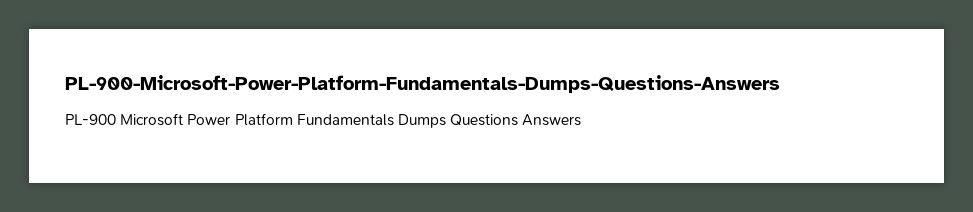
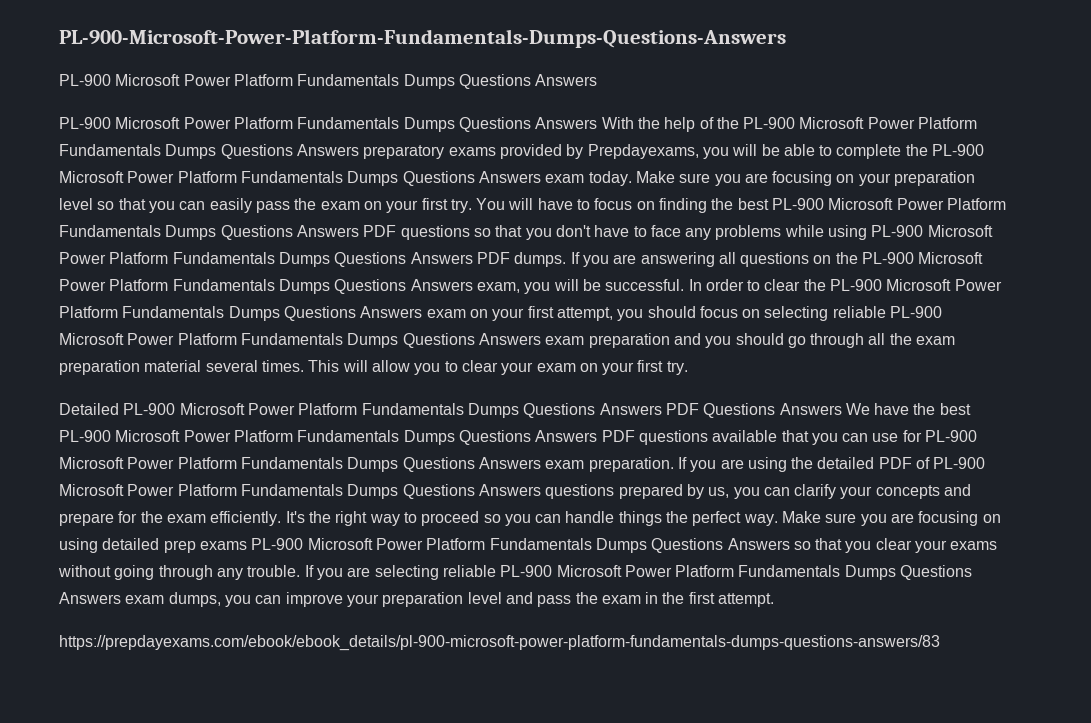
(582, 120) none -> [59,117,978,132] [59,144,985,159] [59,171,976,186] [59,198,1007,213] [59,225,993,240] [59,252,984,267] [59,279,1002,294] [59,306,943,321] [59,333,956,348] [59,360,688,375] [59,403,971,418] [59,430,978,445] [59,457,986,472] [59,484,972,499] [59,511,1001,526] [59,538,998,553] [58,565,973,580] [59,592,775,607] [59,635,940,651] // PL-900 Microsoft Power Platform Fundamentals Dumps Questions Answers With the help of the PL-900 Microsoft Power Platform Fundamentals Dumps Questions Answers preparatory exams provided by Prepdayexams, you will be able to complete the PL-900 Microsoft Power Platform Fundamentals Dumps Questions Answers exam today. Make sure you are focusing on your preparation level so that you can easily pass the exam on your first try. You will have to focus on finding the best PL-900 Microsoft Power Platform Fundamentals Dumps Questions Answers PDF questions so that you don't have to face any problems while using PL-900 Microsoft Power Platform Fundamentals Dumps Questions Answers PDF dumps. If you are answering all questions on the PL-900 Microsoft Power Platform Fundamentals Dumps Questions Answers exam, you will be successful. In order to clear the PL-900 Microsoft Power Platform Fundamentals Dumps Questions Answers exam on your first attempt, you should focus on selecting reliable PL-900 Microsoft Power Platform Fundamentals Dumps Questions Answers exam preparation and you should go through all the exam preparation material several times. This will allow you to clear your exam on your first try. // Detailed PL-900 Microsoft Power Platform Fundamentals Dumps Questions Answers PDF Questions Answers We have the best PL-900 Microsoft Power Platform Fundamentals Dumps Questions Answers PDF questions available that you can use for PL-900 Microsoft Power Platform Fundamentals Dumps Questions Answers exam preparation. If you are using the detailed PDF of PL-900 Microsoft Power Platform Fundamentals Dumps Questions Answers questions prepared by us, you can clarify your concepts and prepare for the exam efficiently. It's the right way to proceed so you can handle things the perfect way. Make sure you are focusing on using detailed prep exams PL-900 Microsoft Power Platform Fundamentals Dumps Questions Answers so that you clear your exams without going through any trouble. If you are selecting reliable PL-900 Microsoft Power Platform Fundamentals Dumps Questions Answers exam dumps, you can improve your preparation level and pass the exam in the first attempt. // https://prepdayexams.com/ebook/ebook_details/pl-900-microsoft-power-platform-fundamentals-dumps-questions-answers/83

